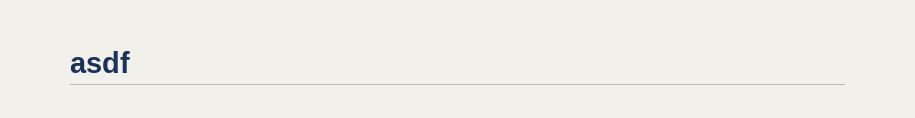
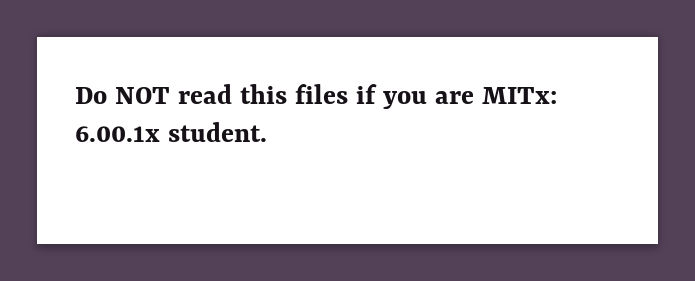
[70,51,130,73] asdf -> [75,84,557,109] [75,122,267,142] Do NOT read this files if you are MITx: 6.00.1x student.

